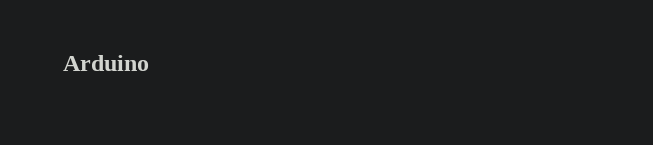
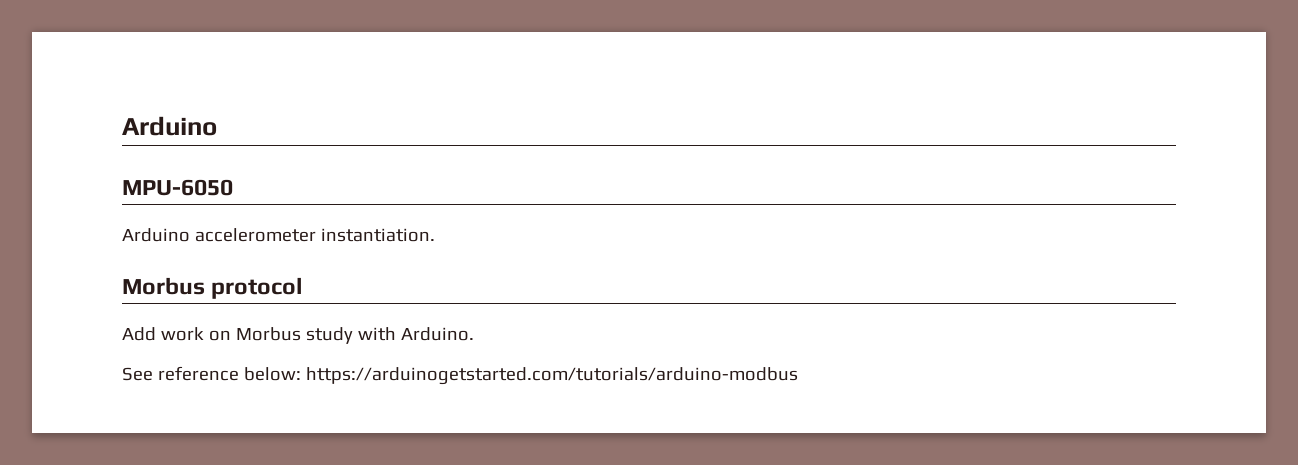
[63,55,149,71] Arduino -> [122,116,217,136] [122,179,233,196] [122,228,435,242] [122,277,303,299] [122,327,474,344] [122,366,798,385] Arduino // MPU-6050 // Arduino accelerometer instantiation. // Morbus protocol // Add work on Morbus study with Arduino. // See reference below: https://arduinogetstarted.com/tutorials/arduino-modbus

